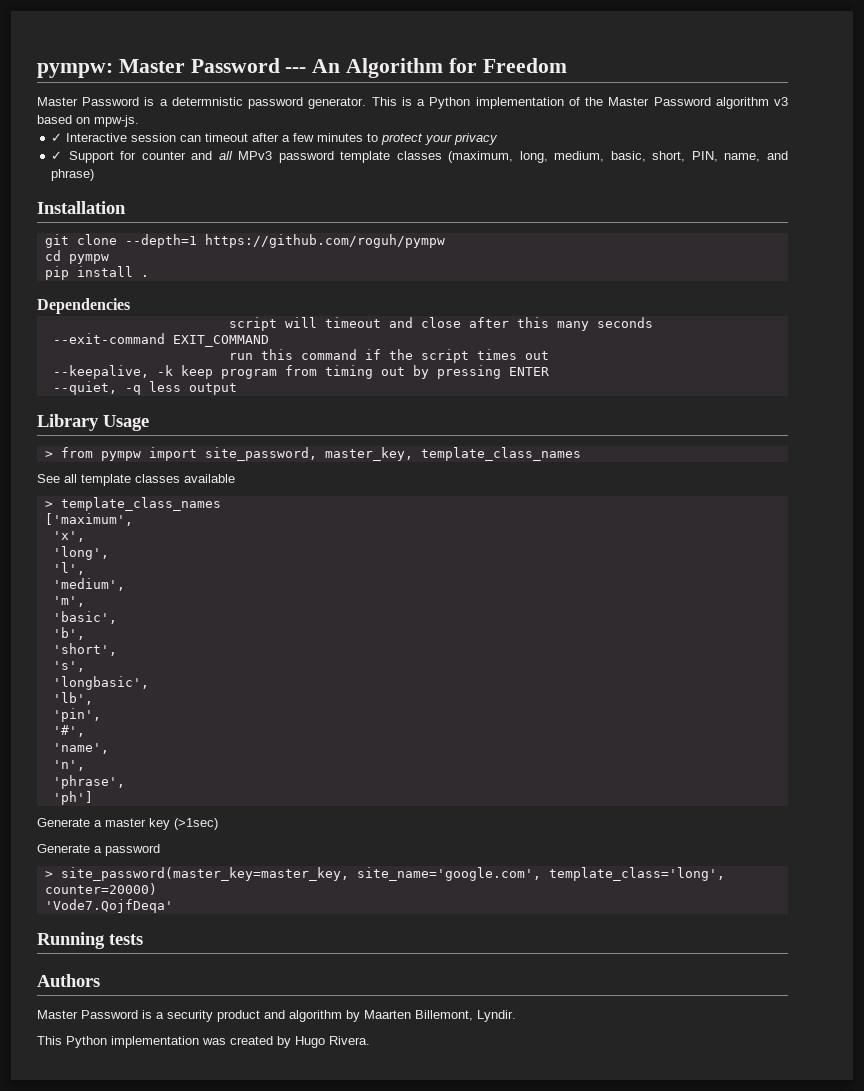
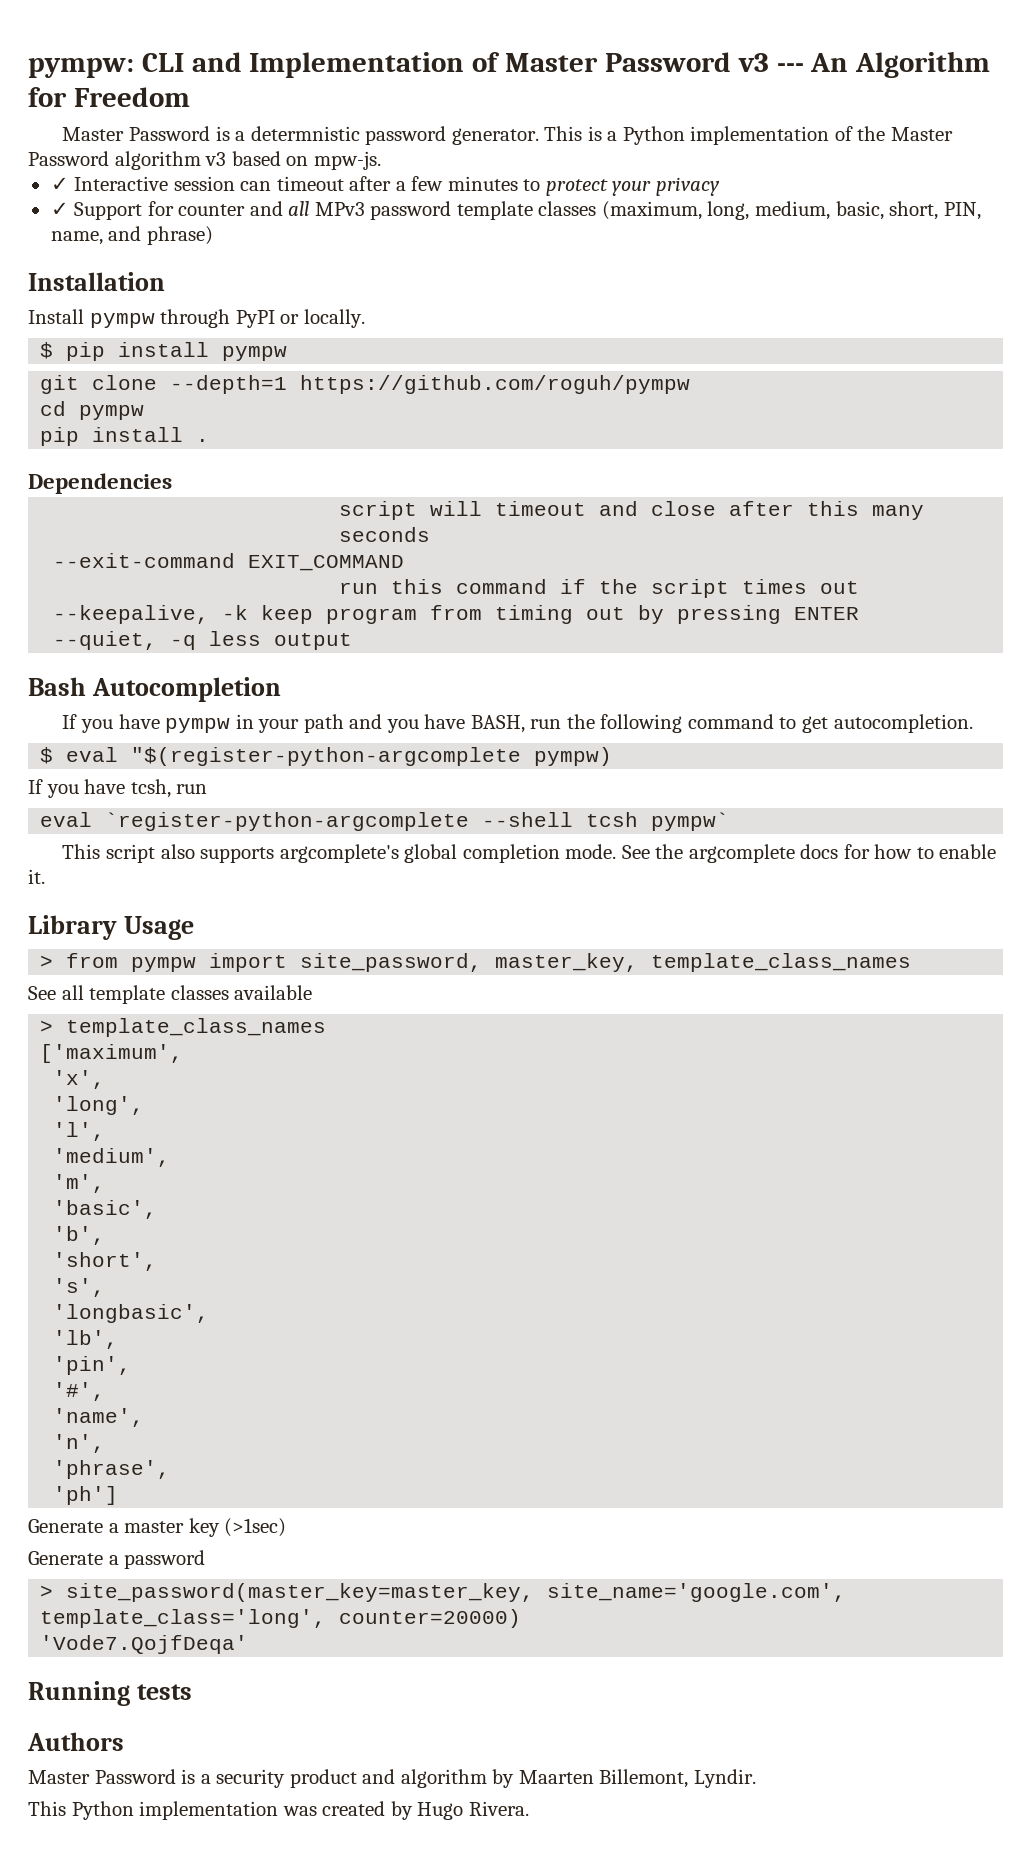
[118,58,280,73] Master Password -> [141,52,769,78] CLI and Implementation of Master Password v3
(126, 207) none -> [28,309,365,328] [40,342,288,361] // Install pympw through PyPI or locally. // $ pip install pympw
(237, 389) none -> [28,677,281,702] [62,714,973,733] [40,747,613,766] [28,779,208,798] [40,812,730,831] [62,844,997,863] [28,869,45,884] // Bash Autocompletion // If you have pympw in your path and you have BASH, run the following command to get autocompletion. // $ eval "$(register-python-argcomplete pympw) // If you have tcsh, run // eval `register-python-argcomplete --shell tcsh pympw` // This script also supports argcomplete's global completion mode. See the argcomplete docs for how to enable it.

